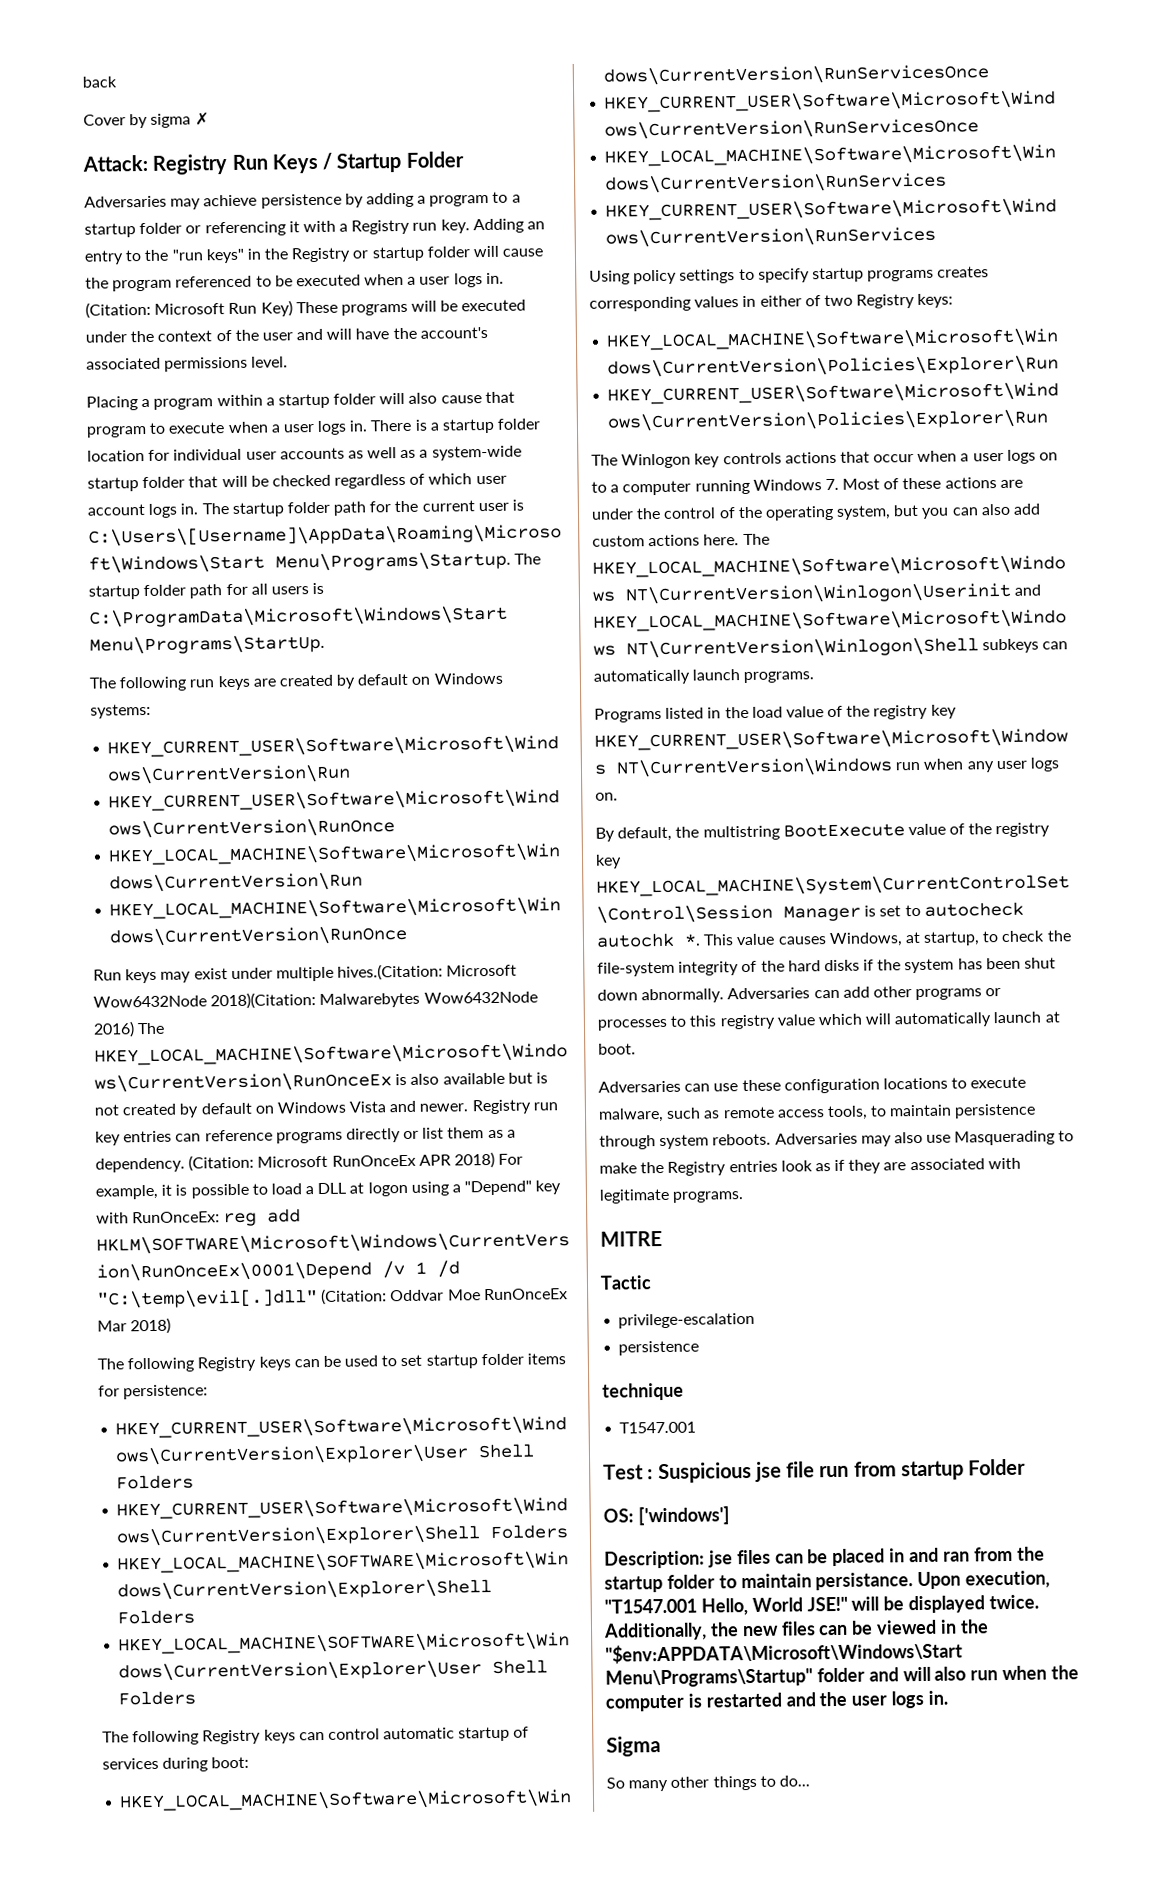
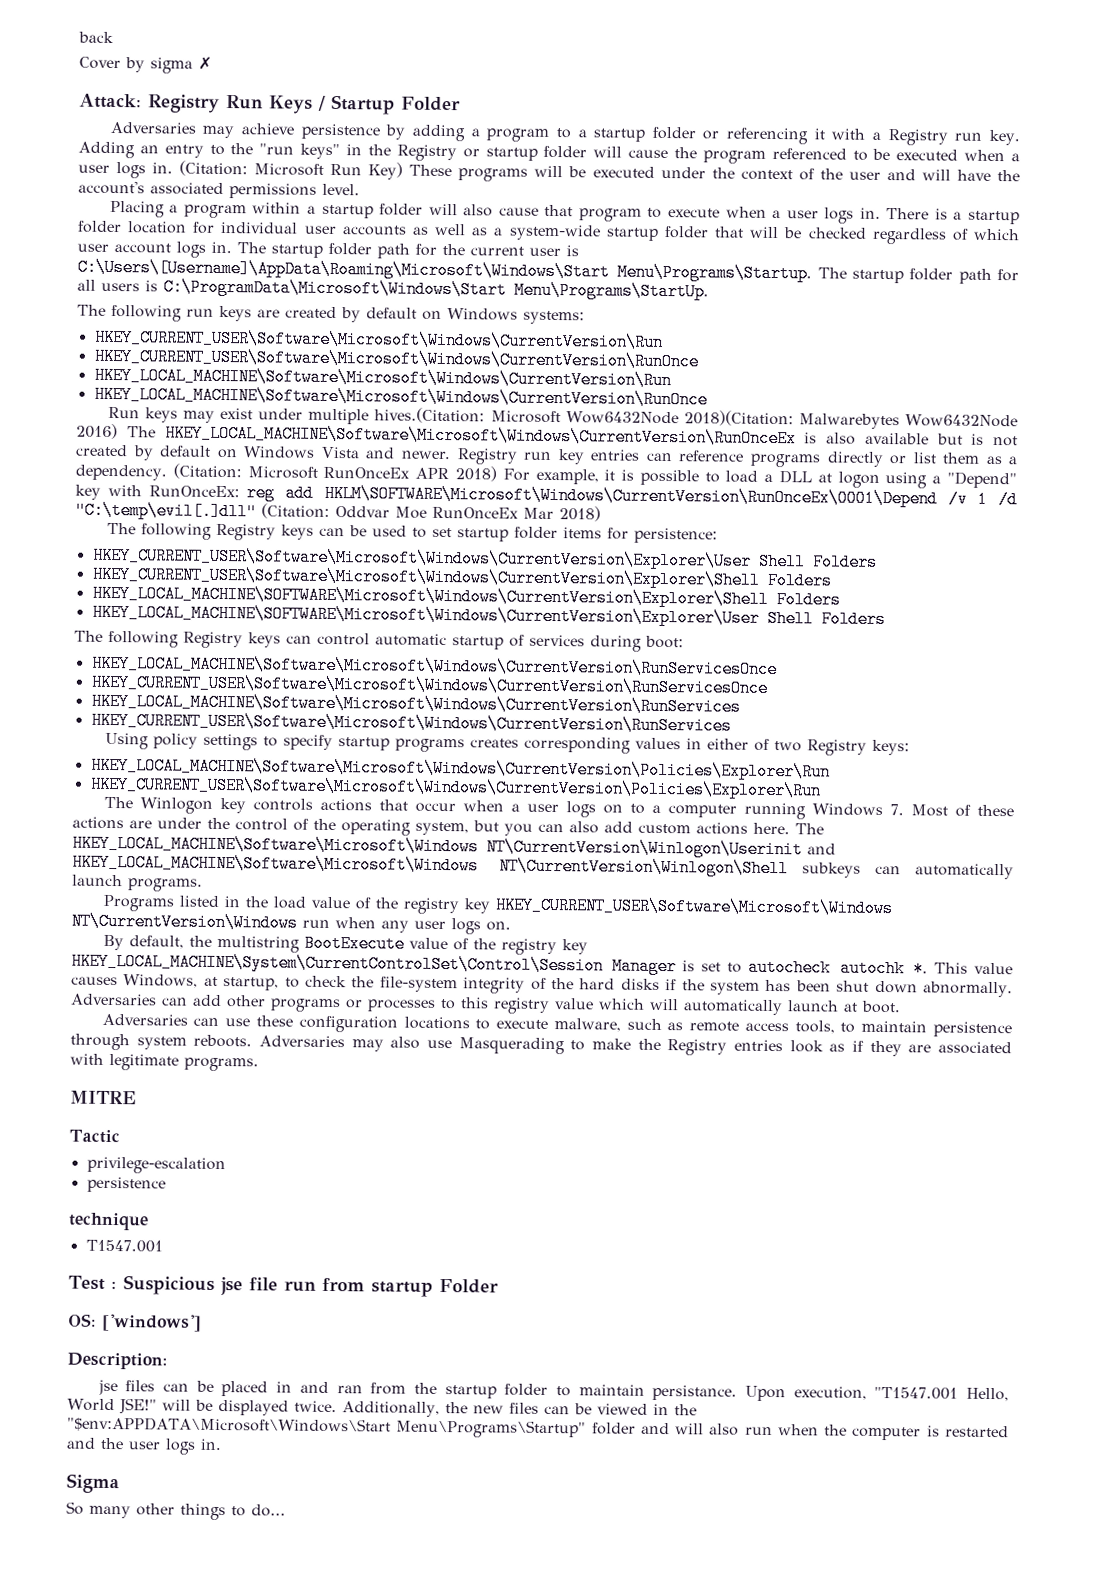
(705, 1559) none -> (167, 1361) //

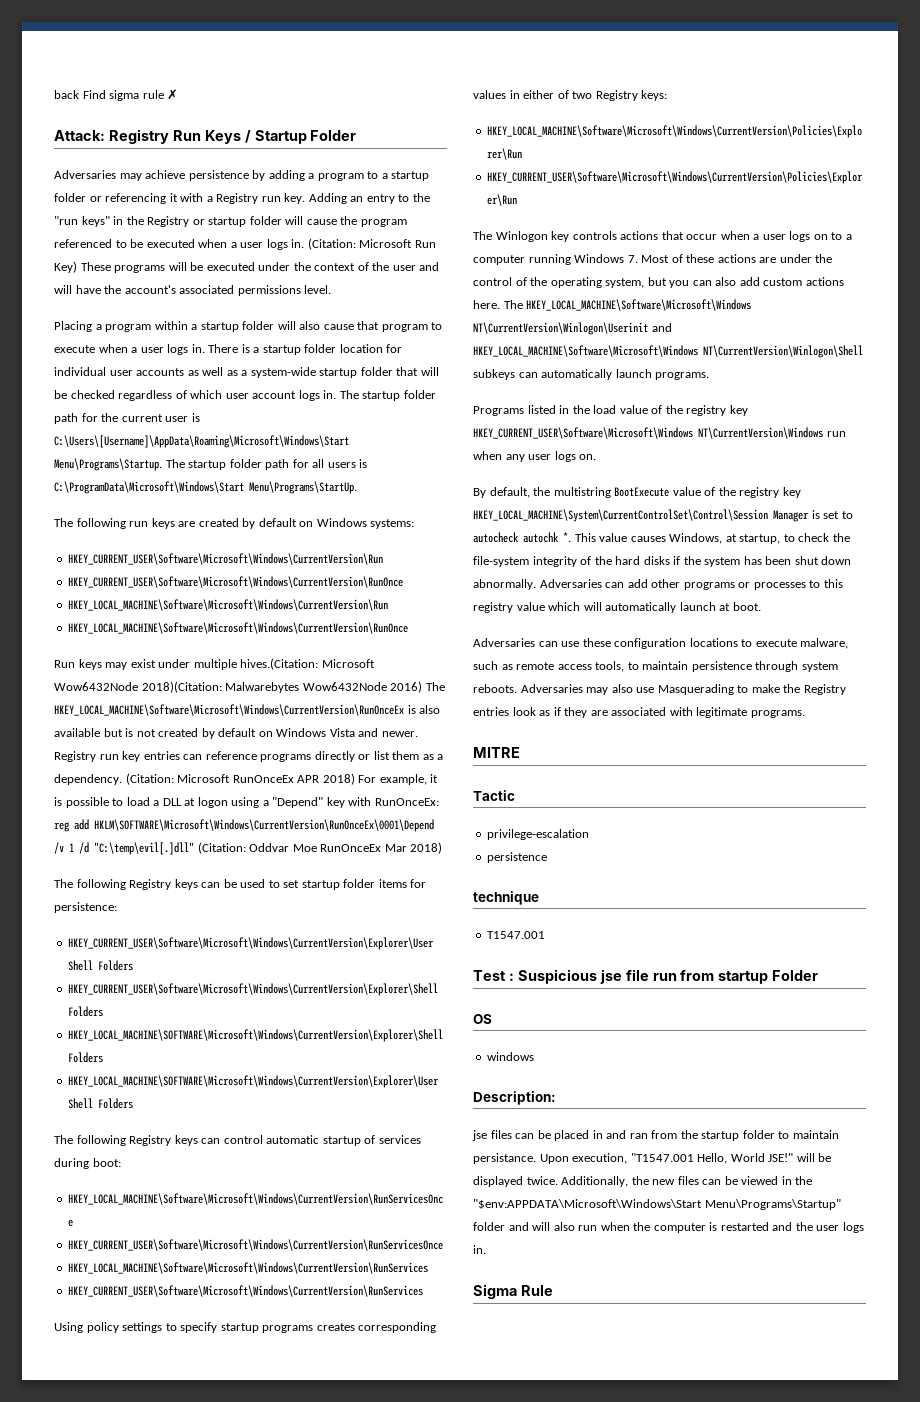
[79,56,193,74] // Cover by sigma -> [82,90,164,101] Find sigma rule
[68,1313,202,1332] OS: ['windows'] -> [473,1014,492,1024] [487,1052,535,1061] OS // windows
[66,1501,286,1521] // So many other things to do... -> [520,1285,553,1296] Rule

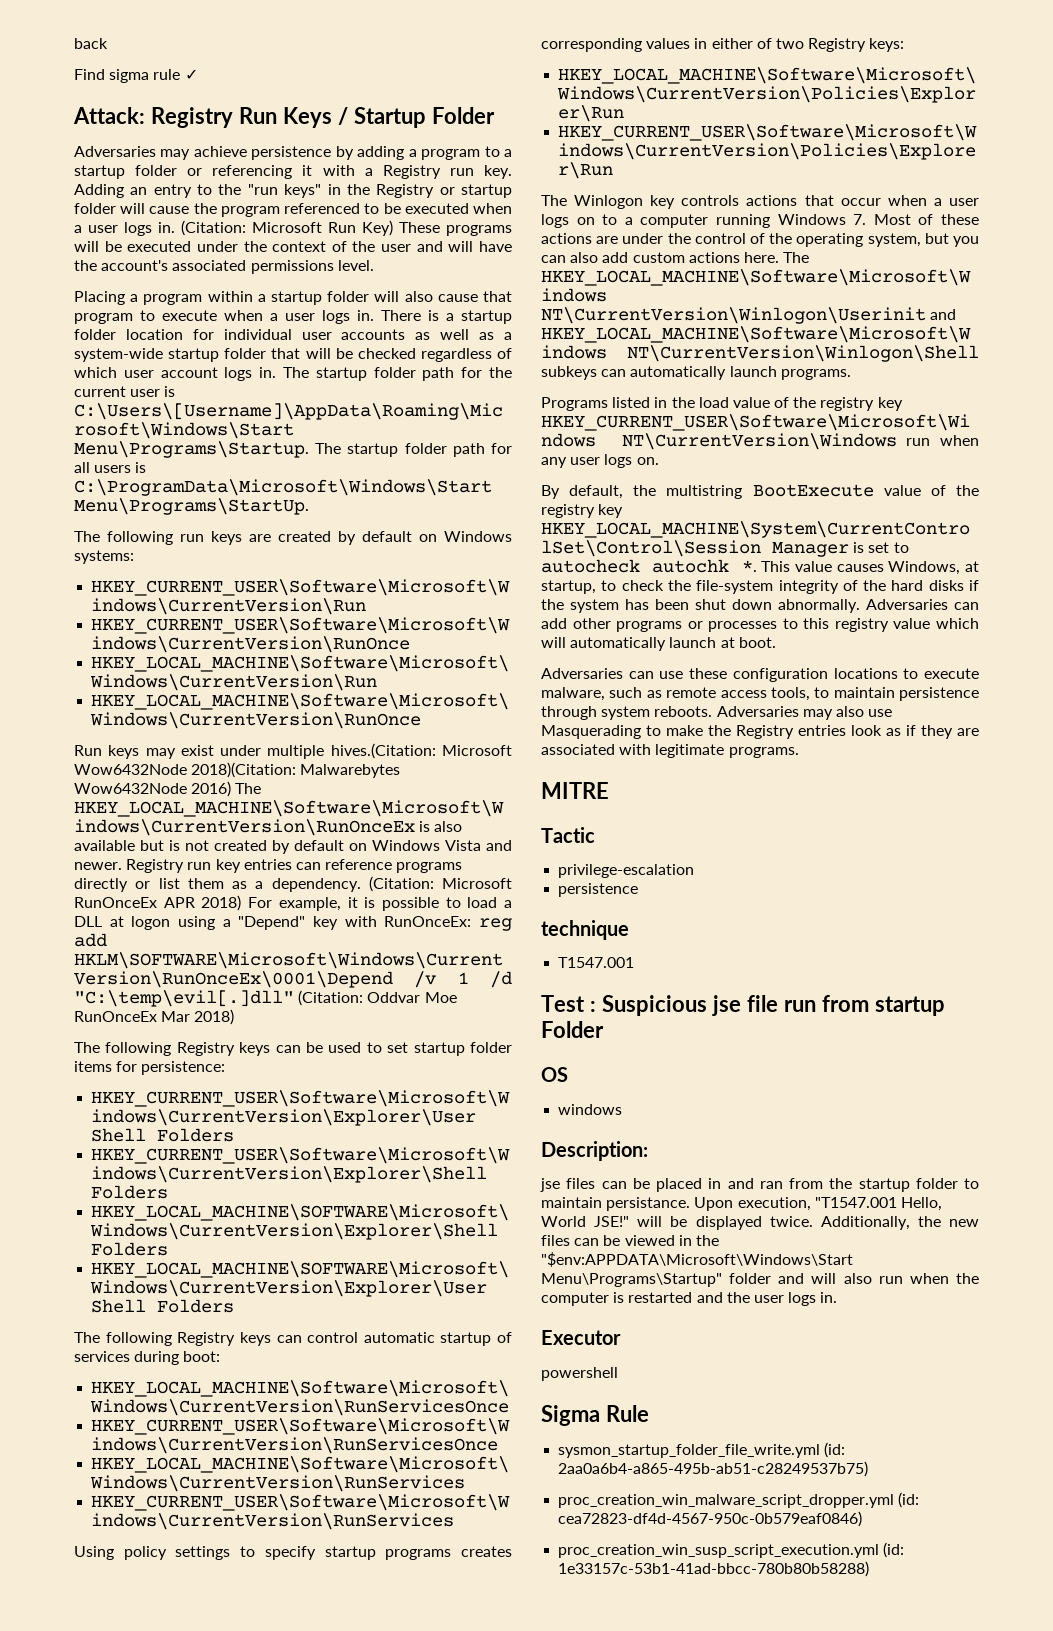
(79, 94) none -> (108, 43) //
[167,89,179,100] ✗ -> [184,69,198,80] ✓
(486, 1249) none -> [541,1330,621,1345] [541,1367,618,1381] // Executor // powershell
(553, 1290) none -> [558,1442,846,1458] [558,1461,869,1477] [558,1492,920,1508] [558,1511,863,1527] [558,1542,905,1558] [558,1561,870,1577] // sysmon_startup_folder_file_write.yml (id: 2aa0a6b4-a865-495b-ab51-c28249537b75) // proc_creation_win_malware_script_dropper.yml (id: cea72823-df4d-4567-950c-0b579eaf0846) // proc_creation_win_susp_script_execution.yml (id: 1e33157c-53b1-41ad-bbcc-780b80b58288)

